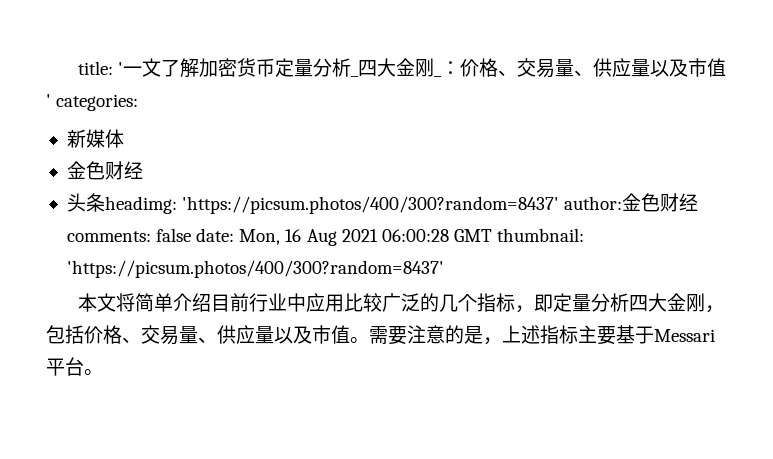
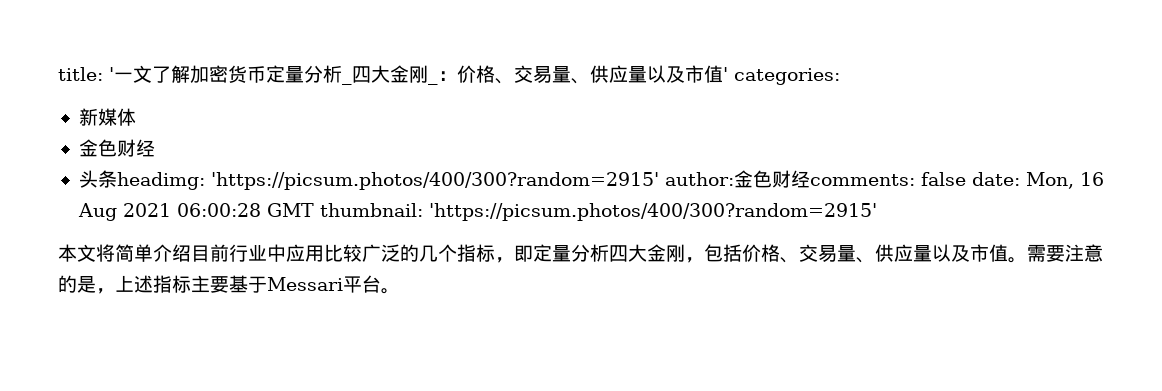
[182,196,560,214] 'https://picsum.photos/400/300?random=8437' -> [210,172,659,190] 'https://picsum.photos/400/300?random=2915'
[66,260,444,278] 'https://picsum.photos/400/300?random=8437' -> [428,203,877,221] 'https://picsum.photos/400/300?random=2915'

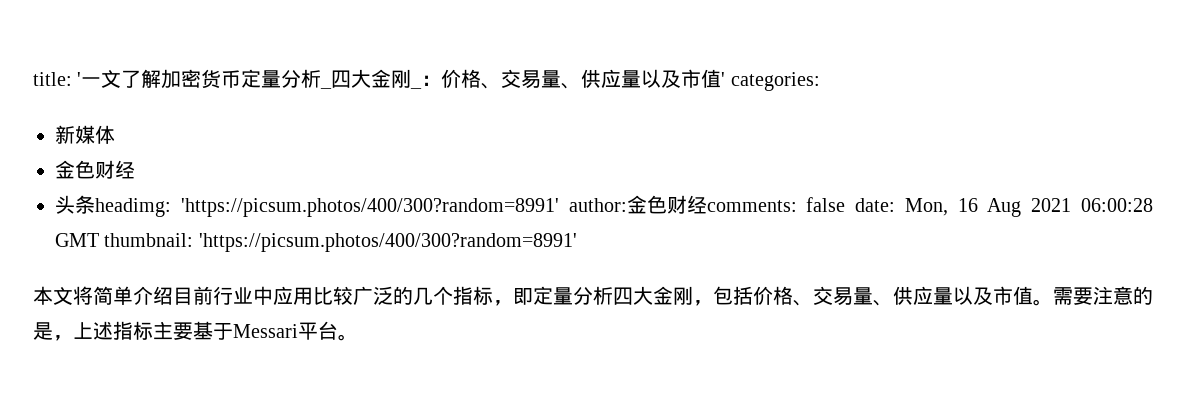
[210,172,659,190] 'https://picsum.photos/400/300?random=2915' -> [180,198,559,217] 'https://picsum.photos/400/300?random=8991'
[428,203,877,221] 'https://picsum.photos/400/300?random=2915' -> [198,233,577,252] 'https://picsum.photos/400/300?random=8991'

